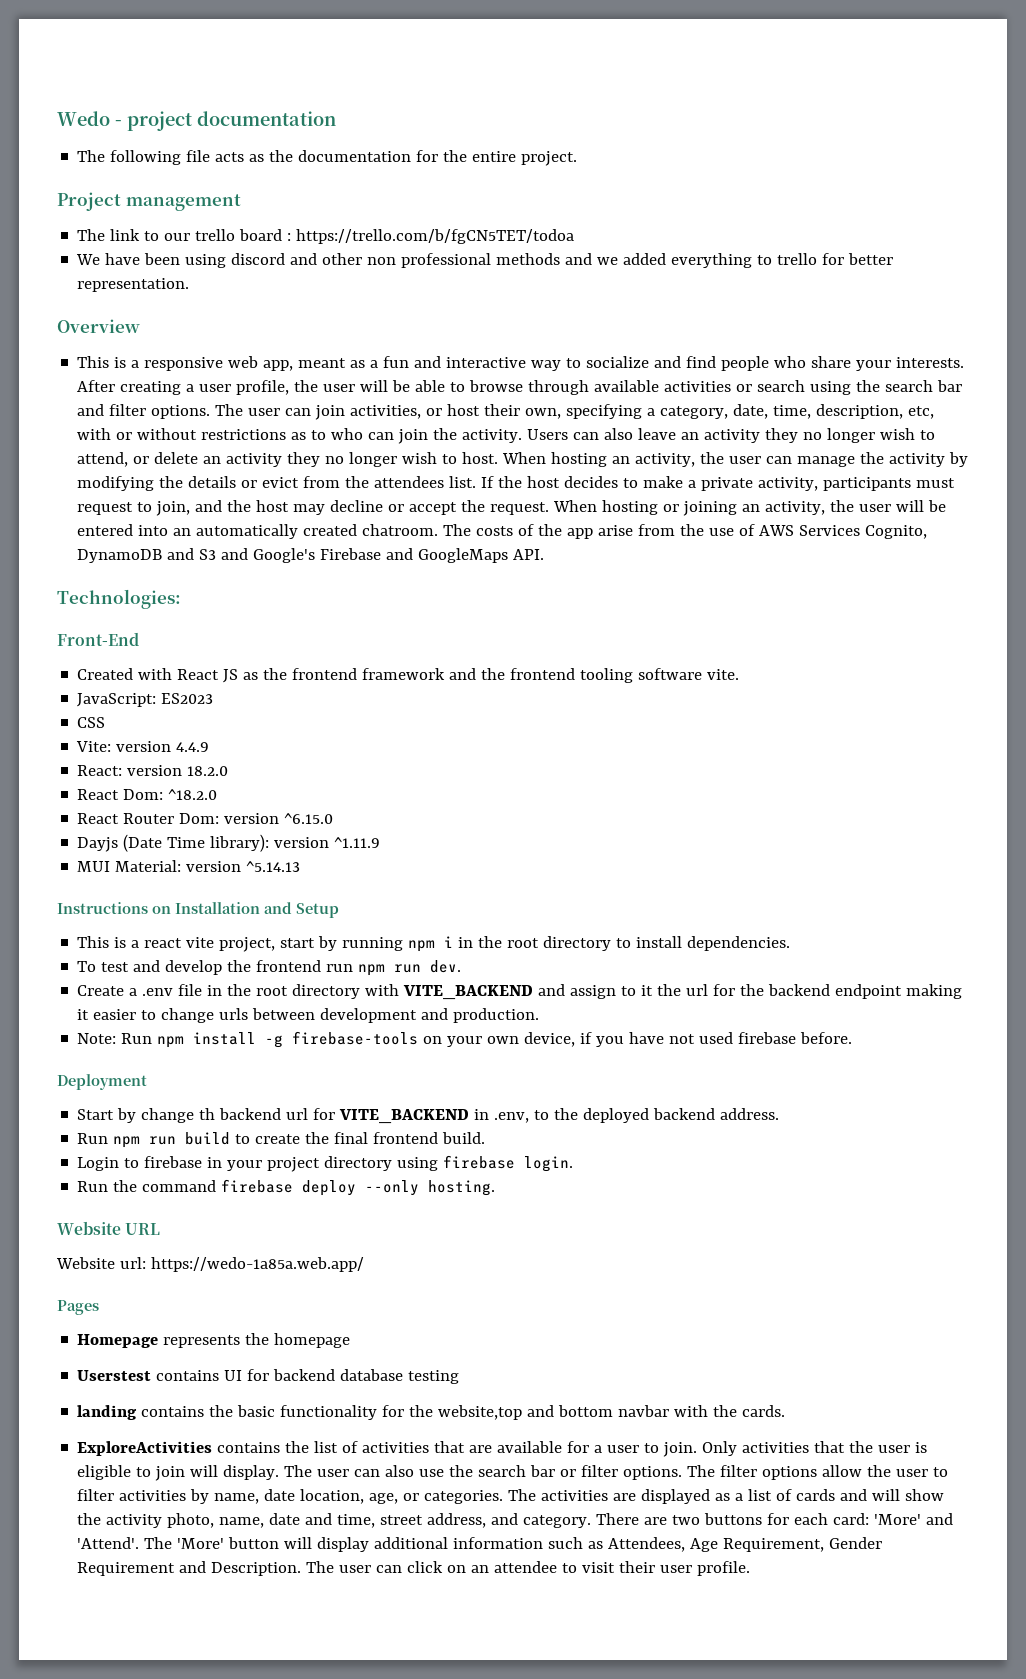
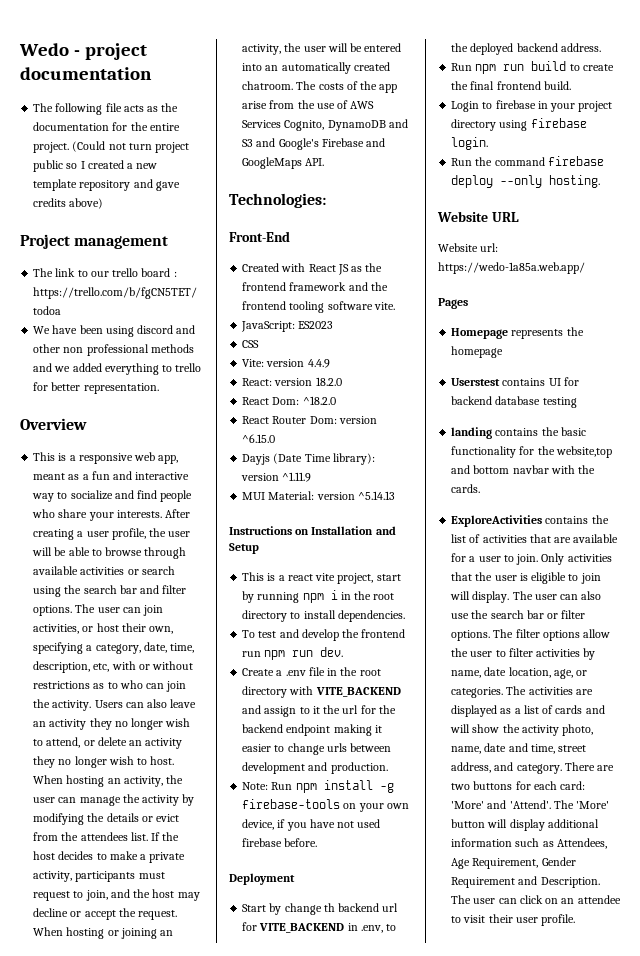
(578, 158) none -> [72,141,190,153] [33,160,158,172] [33,179,180,191] [33,198,104,209] (Could not turn project public so I created a new template repository and gave credits above)

